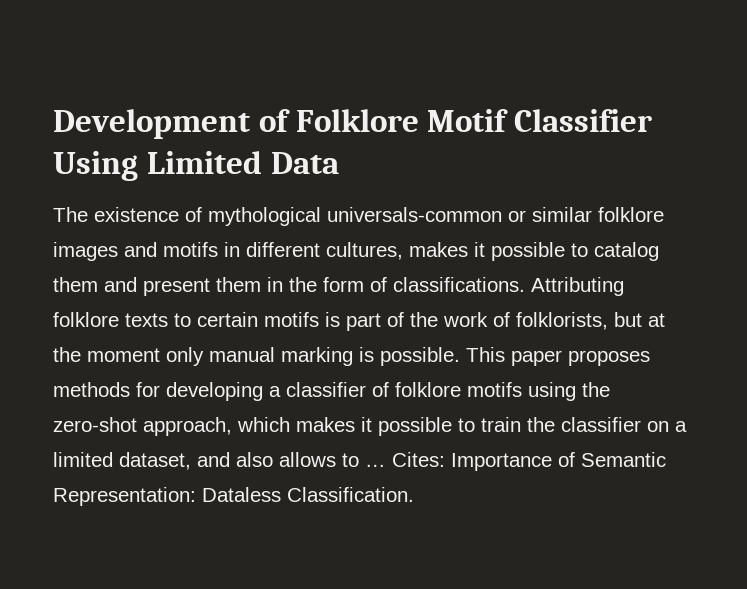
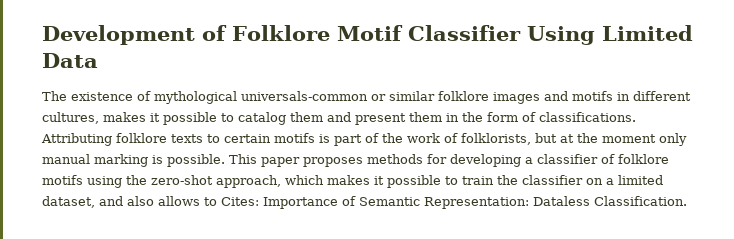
[365,464,386,467] … -> (217, 201) none

